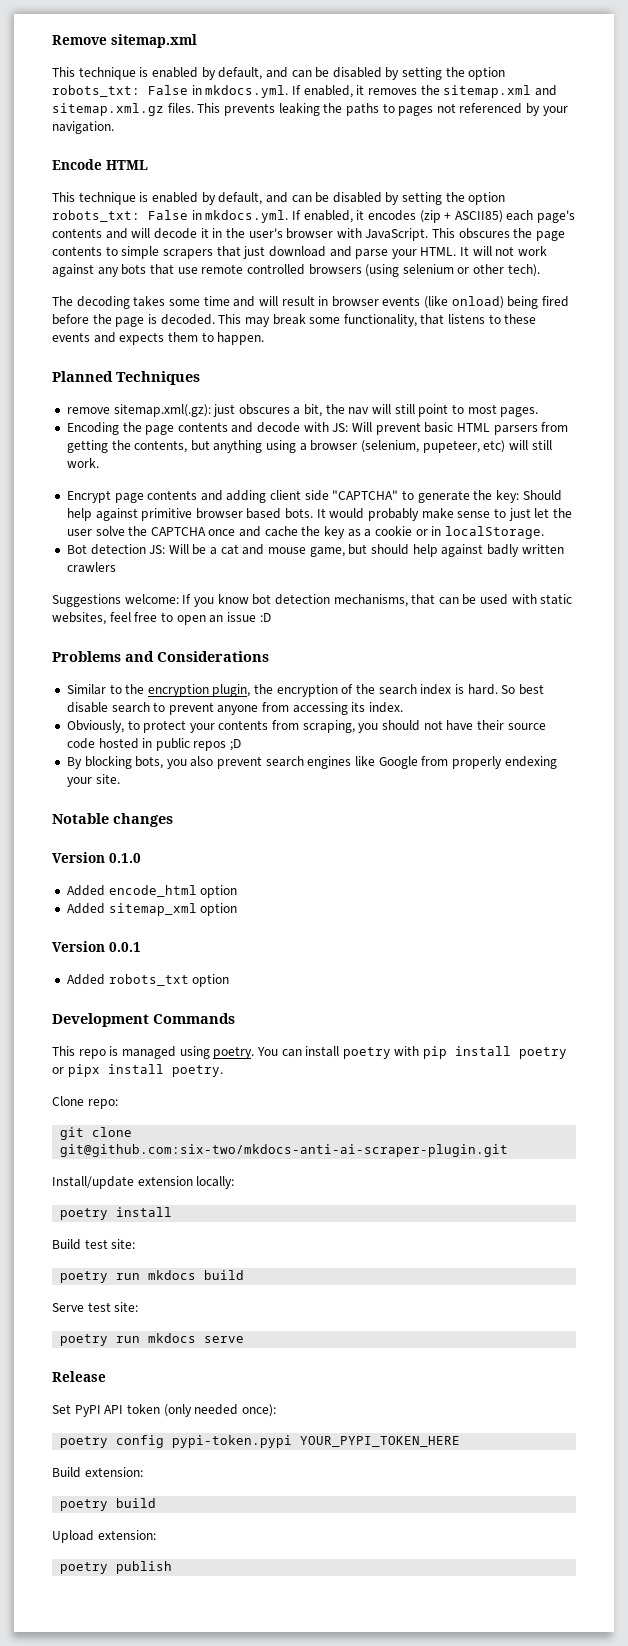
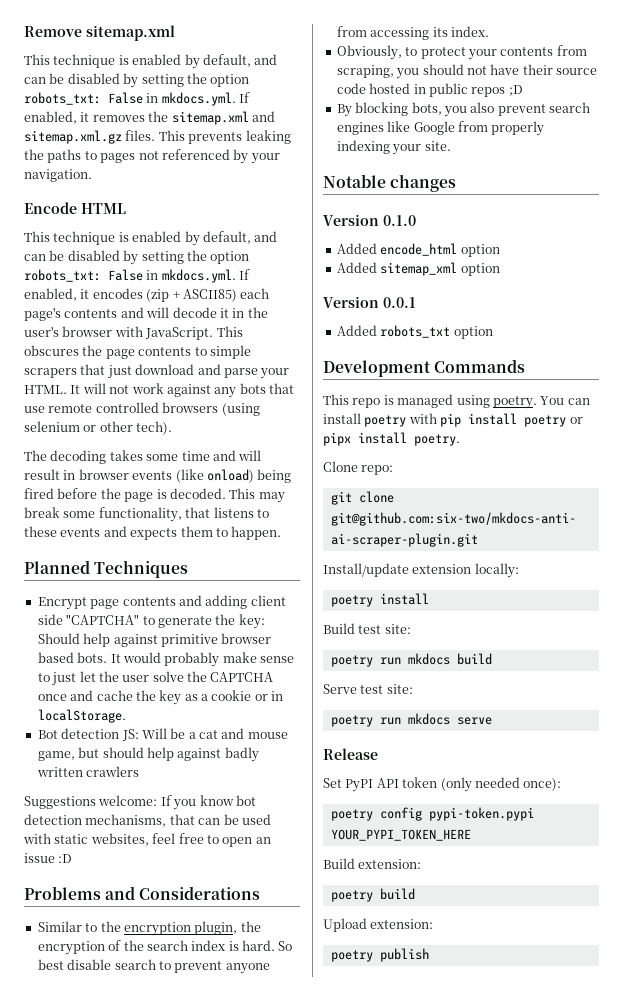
[66,404,539,417] [66,422,569,435] [66,440,552,453] [66,458,99,468] // remove sitemap.xml(.gz): just obscures a bit, the nav will still point to most pages. // Encoding the page contents and decode with JS: Will prevent basic HTML parsers from getting the contents, but anything using a browser (selenium, pupeteer, etc) will still work. -> (189, 569) none
[504,756,557,769] endexing -> [336,140,390,154] indexing

